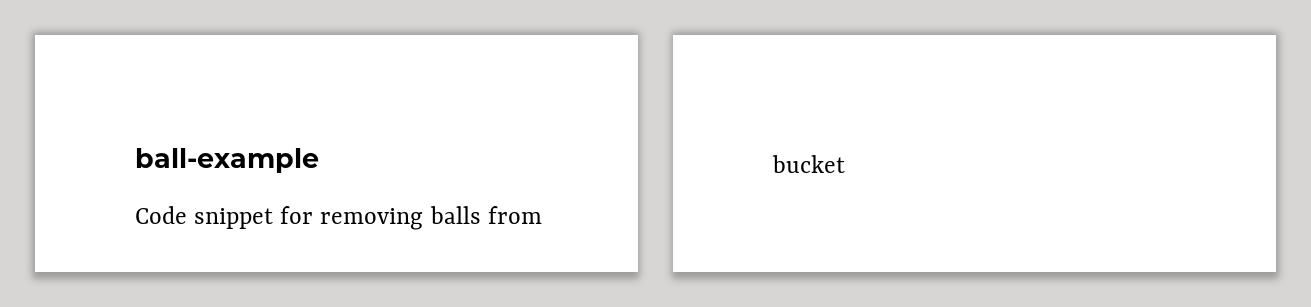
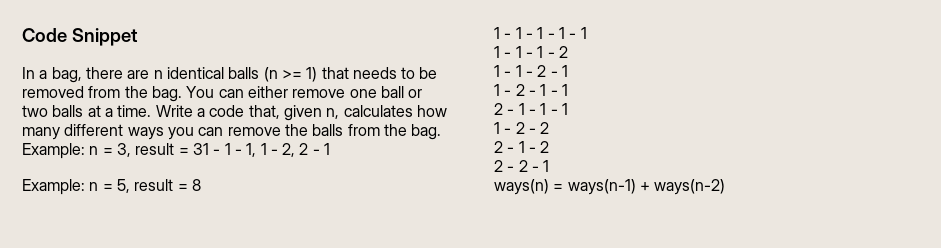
[135,148,319,173] [135,206,542,230] [772,155,845,173] ball-example // Code snippet for removing balls from bucket -> [22,28,138,46] [22,67,438,83] [22,86,423,102] [22,105,447,121] [22,124,442,140] [22,143,331,159] [22,179,201,195] [494,27,587,39] [494,46,568,58] [494,65,568,77] [494,84,568,96] [494,103,568,115] [494,122,550,134] [494,141,550,153] [494,160,550,172] [494,179,726,195] Code Snippet // In a bag, there are n identical balls (n >= 1) that needs to be removed from the bag. You can either remove one ball or two balls at a time. Write a code that, given n, calculates how many different ways you can remove the balls from the bag. Example: n = 3, result = 31 - 1 - 1, 1 - 2, 2 - 1 // Example: n = 5, result = 8 // 1 - 1 - 1 - 1 - 1 // 1 - 1 - 1 - 2 // 1 - 1 - 2 - 1 // 1 - 2 - 1 - 1 // 2 - 1 - 1 - 1 // 1 - 2 - 2 // 2 - 1 - 2 // 2 - 2 - 1 // ways(n) = ways(n-1) + ways(n-2)

